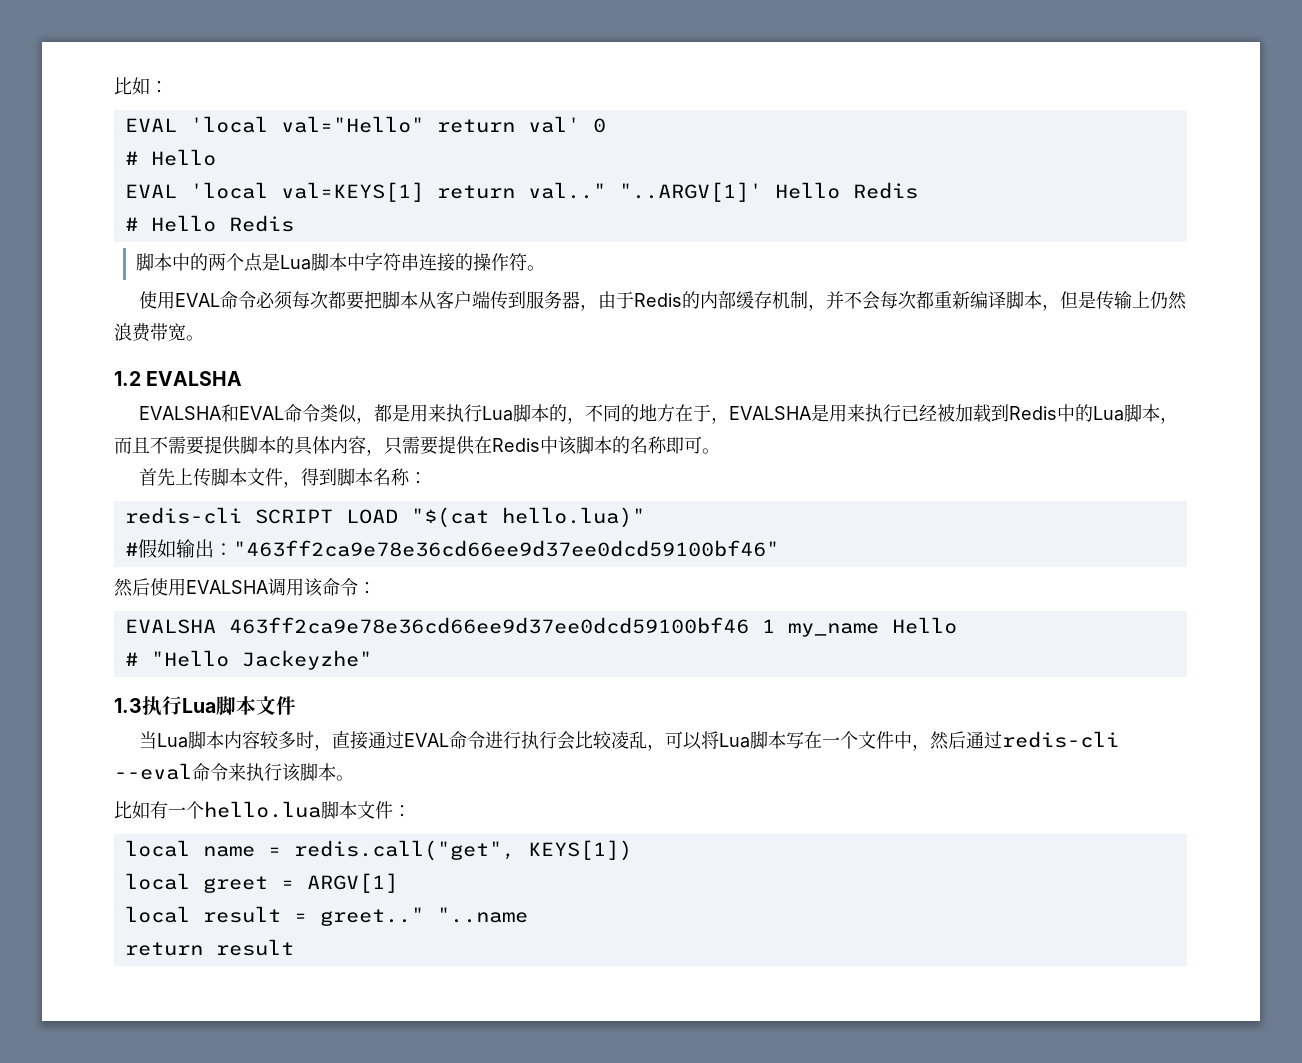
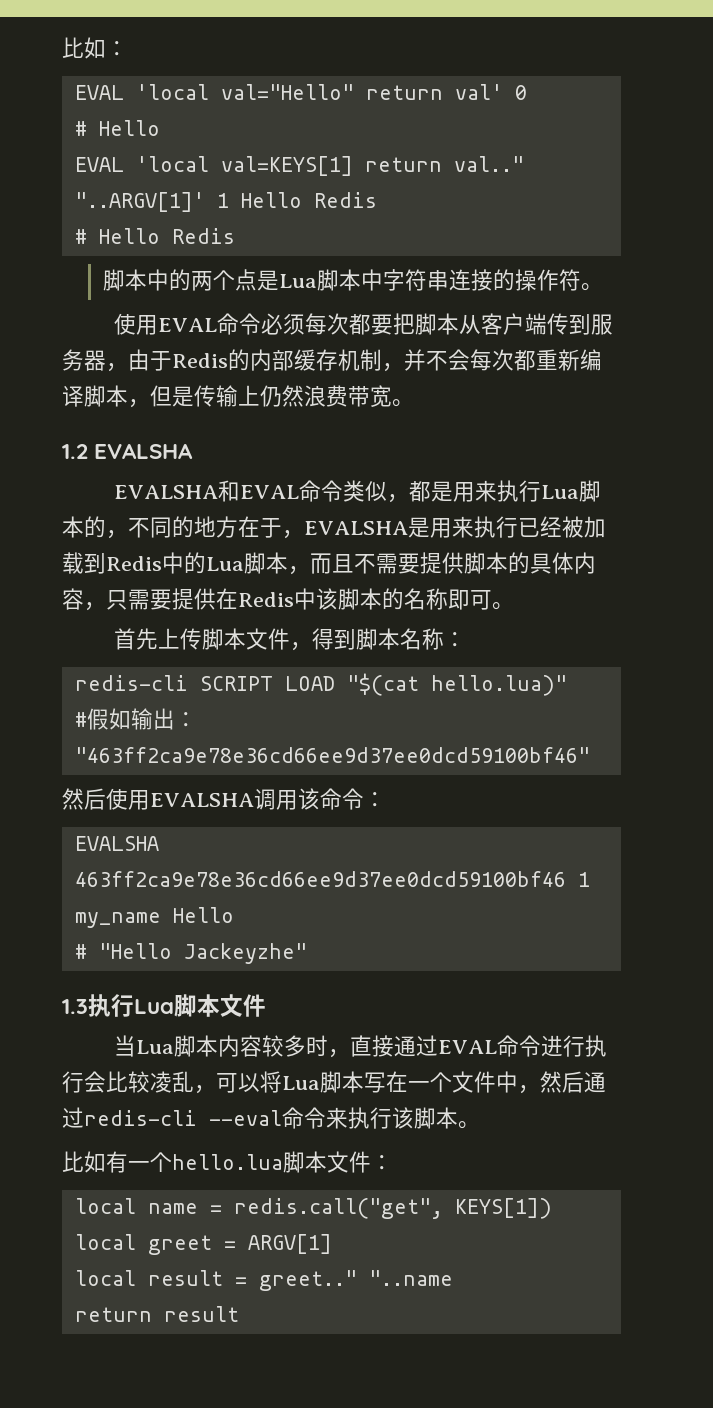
(762, 192) none -> [216,193,229,208] 1

